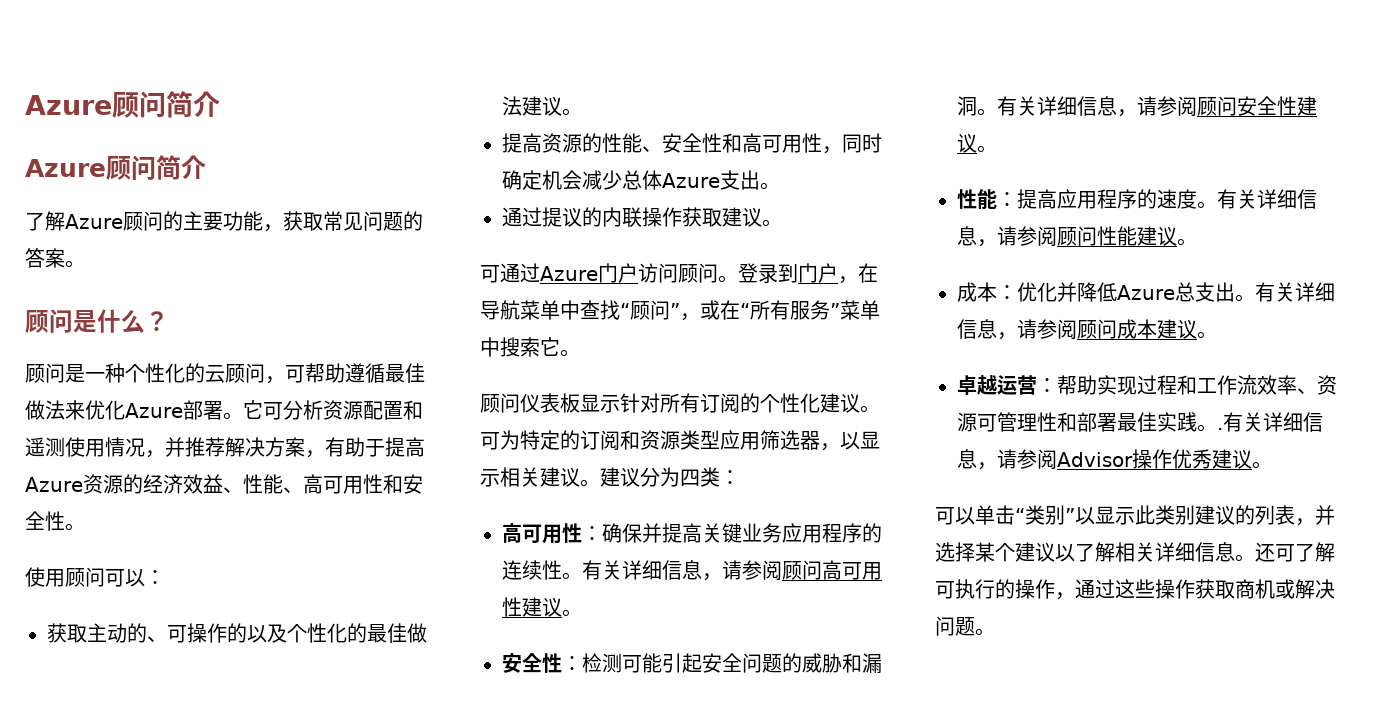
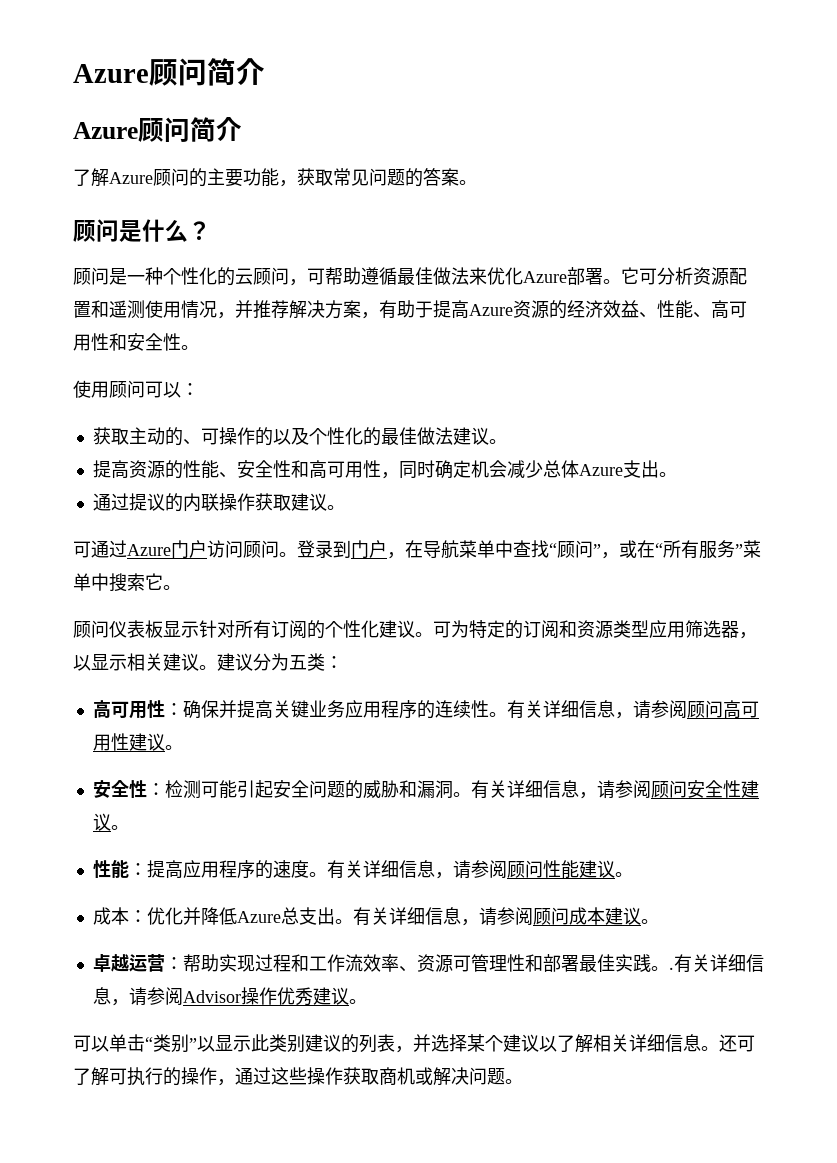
[680,469,700,487] 四 -> [289,655,307,670] 五

